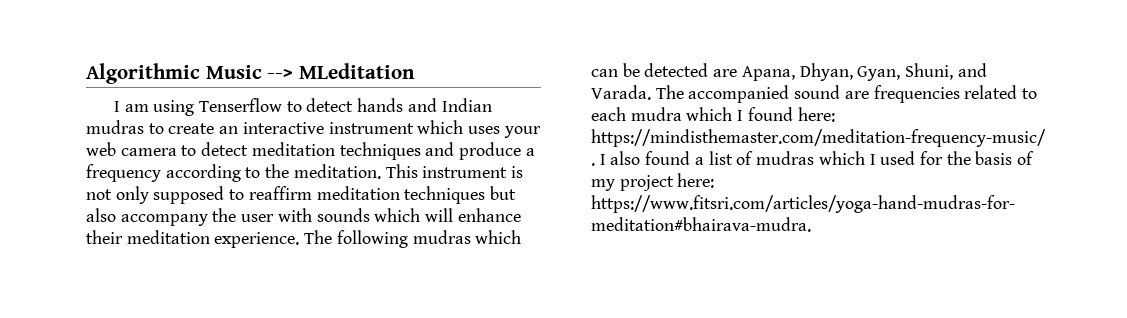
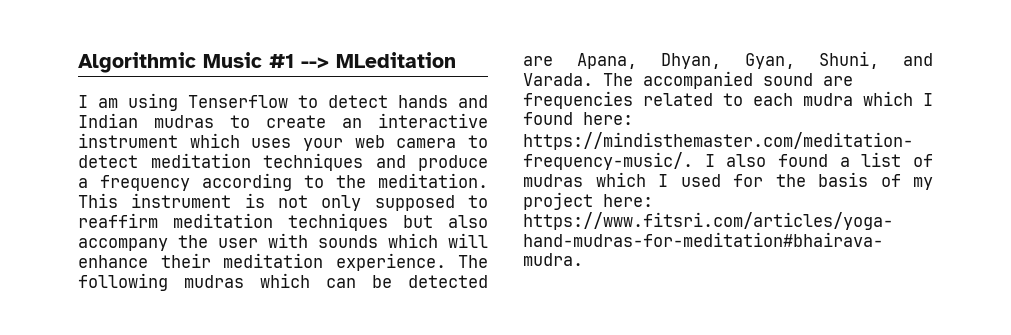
(262, 72) none -> [269,54,294,68] #1

